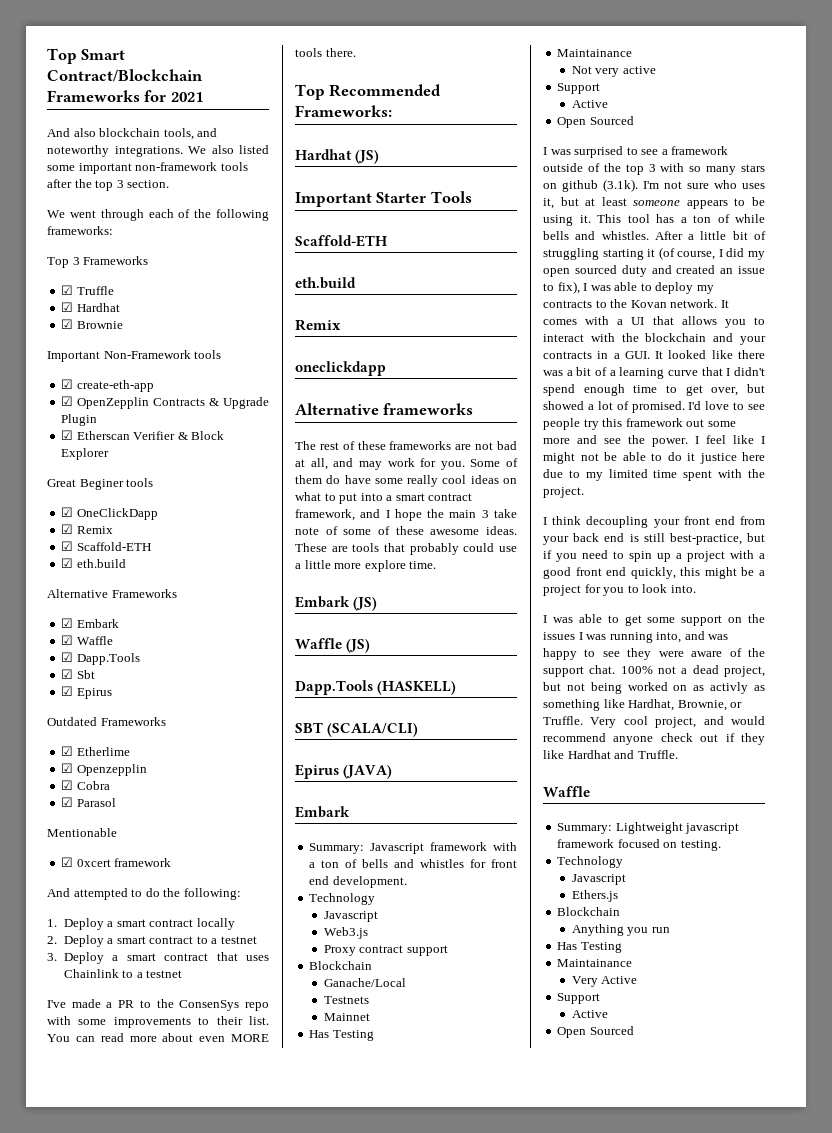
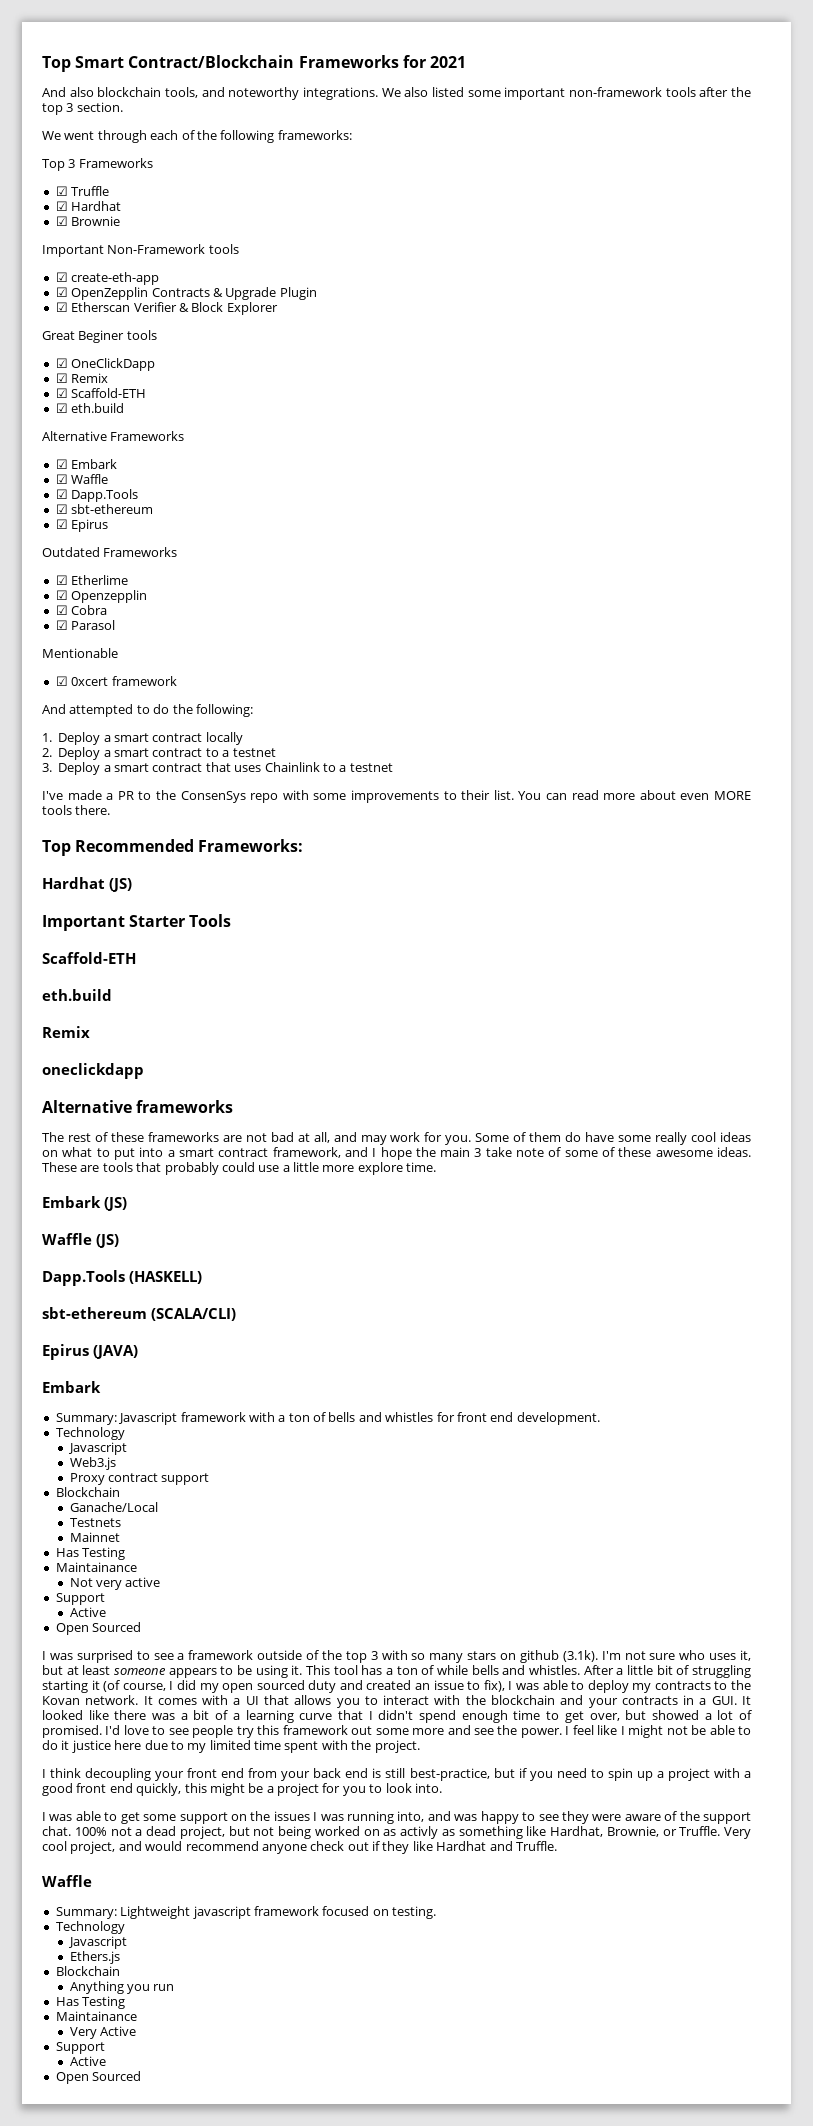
[76,670,95,679] Sbt -> [71,504,154,514] sbt-ethereum
[295,722,323,733] SBT -> [42,1307,147,1319] sbt-ethereum

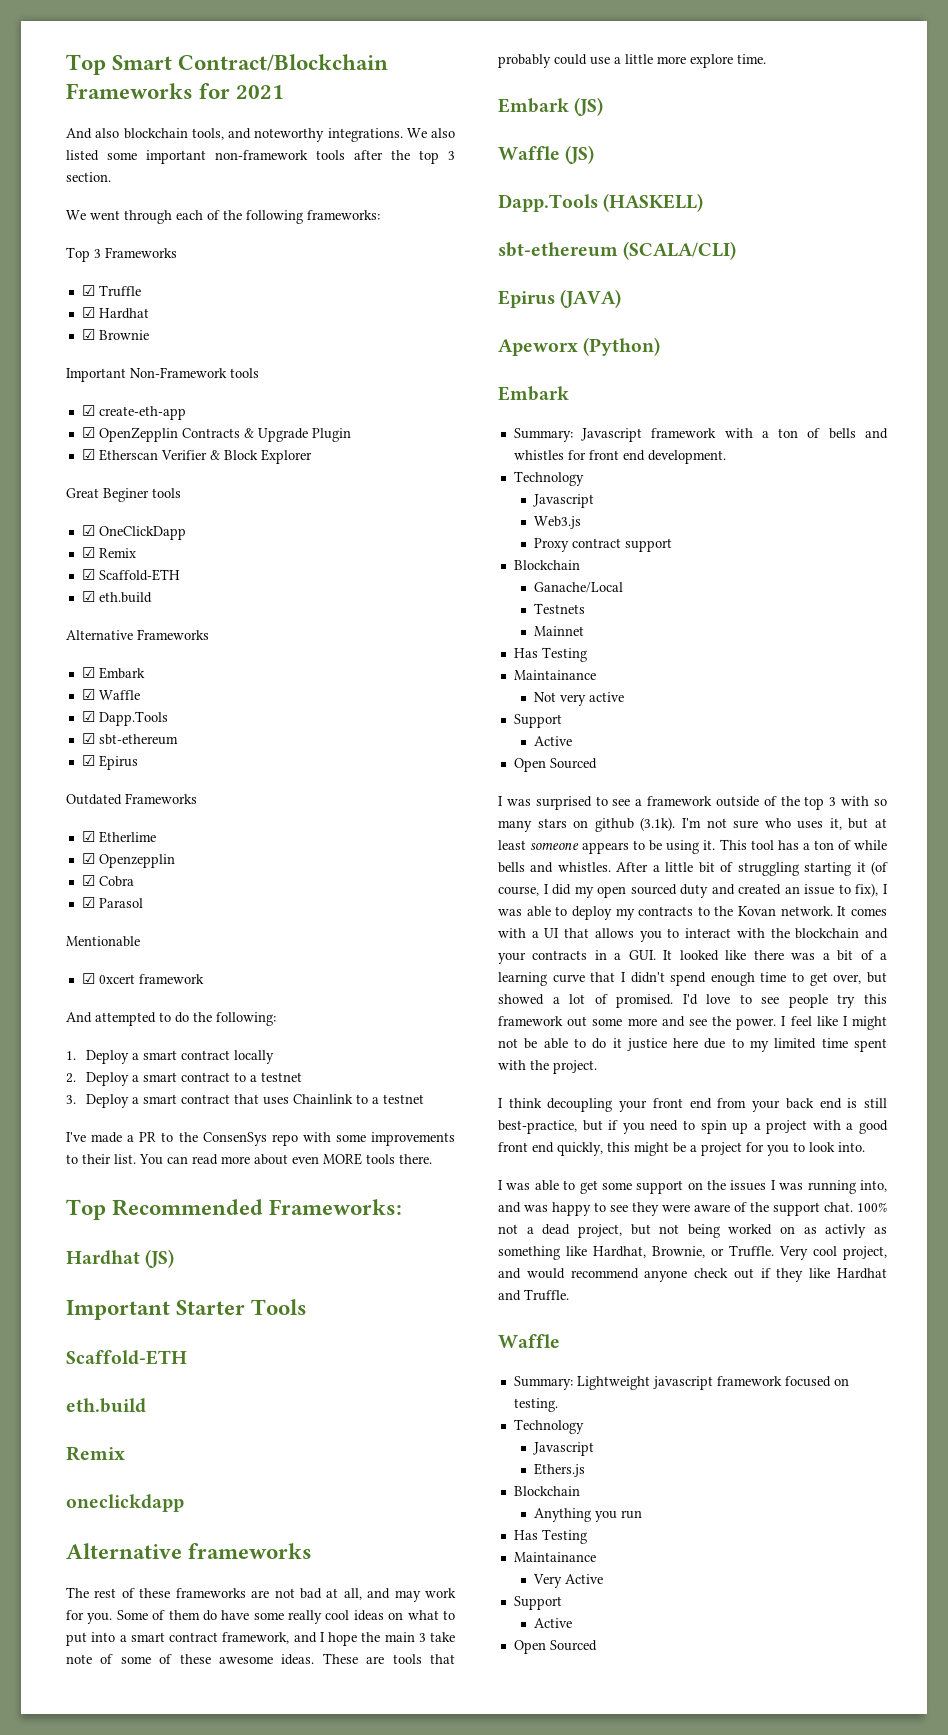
(138, 1352) none -> [498,337,661,356] // Apeworx (Python)

